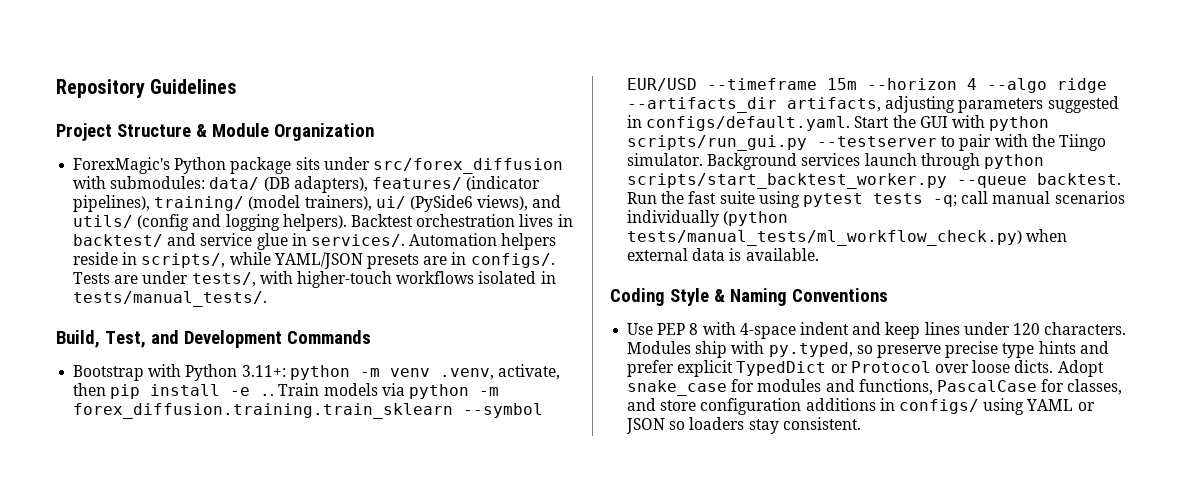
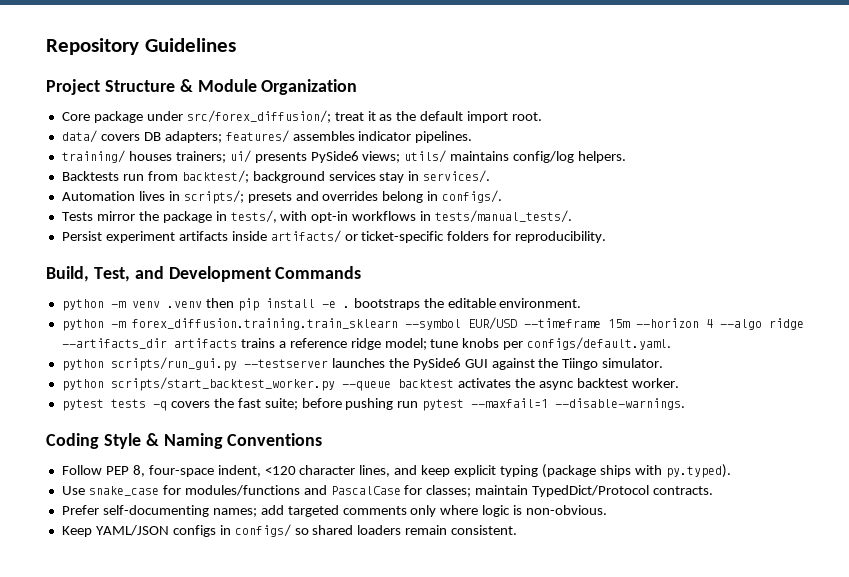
[73,157,563,174] [73,176,541,193] [73,195,562,212] [73,214,573,231] [73,233,557,250] [73,252,555,269] [73,271,556,288] [73,291,268,307] ForexMagic's Python package sits under src/forex_diffusion with submodules: data/ (DB adapters), features/ (indicator pipelines), training/ (model trainers), ui/ (PySide6 views), and utils/ (config and logging helpers). Backtest orchestration lives in backtest/ and service glue in services/. Automation helpers reside in scripts/, while YAML/JSON presets are in configs/. Tests are under tests/, with higher-touch workflows isolated in tests/manual_tests/. -> [61,110,543,123] [61,130,473,143] [61,150,627,163] [61,170,491,183] [61,190,503,204] [61,210,573,223] [61,230,607,243] Core package under src/forex_diffusion/; treat it as the default import root. // data/ covers DB adapters; features/ assembles indicator pipelines. // training/ houses trainers; ui/ presents PySide6 views; utils/ maintains config/log helpers. // Backtests run from backtest/; background services stay in services/. // Automation lives in scripts/; presets and overrides belong in configs/. // Tests mirror the package in tests/, with opt-in workflows in tests/manual_tests/. // Persist experiment artifacts inside artifacts/ or ticket-specific folders for reproducibility.
[73,364,286,381] Bootstrap with Python 3.11+: -> (362, 272) none
[439,364,560,380] .venv, activate, -> [166,301,202,308] .venv
[260,383,405,396] .. Train models via -> [342,298,582,310] . bootstraps the editable environment. //
[787,96,1119,113] [627,115,1050,131] [627,134,1106,151] [627,153,1044,170] [627,173,1122,189] [627,191,1125,208] [627,210,789,227] [627,229,1068,246] [627,248,819,261] artifacts, adjusting parameters suggested in configs/default.yaml. Start the GUI with python scripts/run_gui.py --testserver to pair with the Tiingo simulator. Background services launch through python scripts/start_backtest_worker.py --queue backtest. Run the fast suite using pytest tests -q; call manual scenarios individually (python tests/manual_tests/ml_workflow_check.py) when external data is available. -> [173,337,672,350] [61,357,664,371] [61,377,679,391] [61,398,686,411] artifacts trains a reference ridge model; tune knobs per configs/default.yaml. // python scripts/run_gui.py --testserver launches the PySide6 GUI against the Tiingo simulator. // python scripts/start_backtest_worker.py --queue backtest activates the async backtest worker. // pytest tests -q covers the fast suite; before pushing run pytest --maxfail=1 --disable-warnings.
[627,322,1127,339] [627,341,1109,358] [627,360,1104,377] [627,379,1123,396] [627,398,1095,415] [626,417,779,434] Use PEP 8 with 4-space indent and keep lines under 120 characters. Modules ship with py.typed, so preserve precise type hints and prefer explicit TypedDict or Protocol over loose dicts. Adopt snake_case for modules and functions, PascalCase for classes, and store configuration additions in configs/ using YAML or JSON so loaders stay -> [61,464,731,478] [61,485,714,497] [61,505,608,517] [61,524,448,537] Follow PEP 8, four-space indent, <120 character lines, and keep explicit typing (package ships with py.typed). // Use snake_case for modules/functions and PascalCase for classes; maintain TypedDict/Protocol contracts. // Prefer self-documenting names; add targeted comments only where logic is non-obvious. // Keep YAML/JSON configs in configs/ so shared loaders remain

